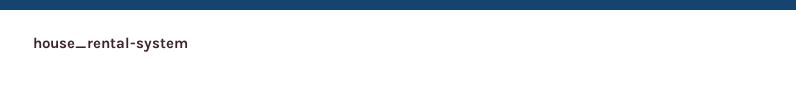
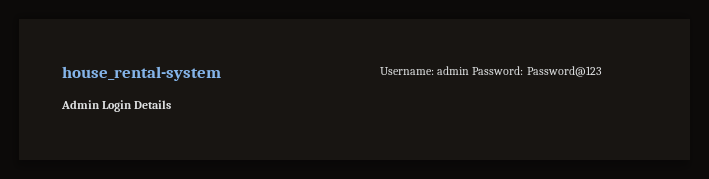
(188, 44) none -> [61,100,172,112] [380,66,602,77] // Admin Login Details // Username: admin Password: Password@123

